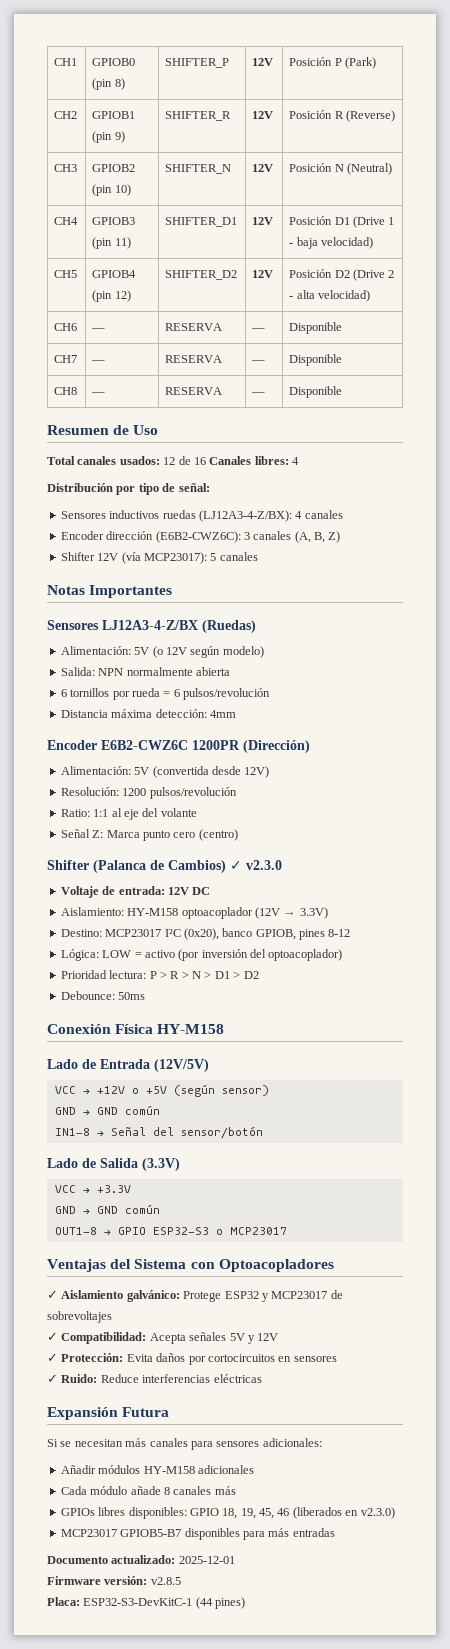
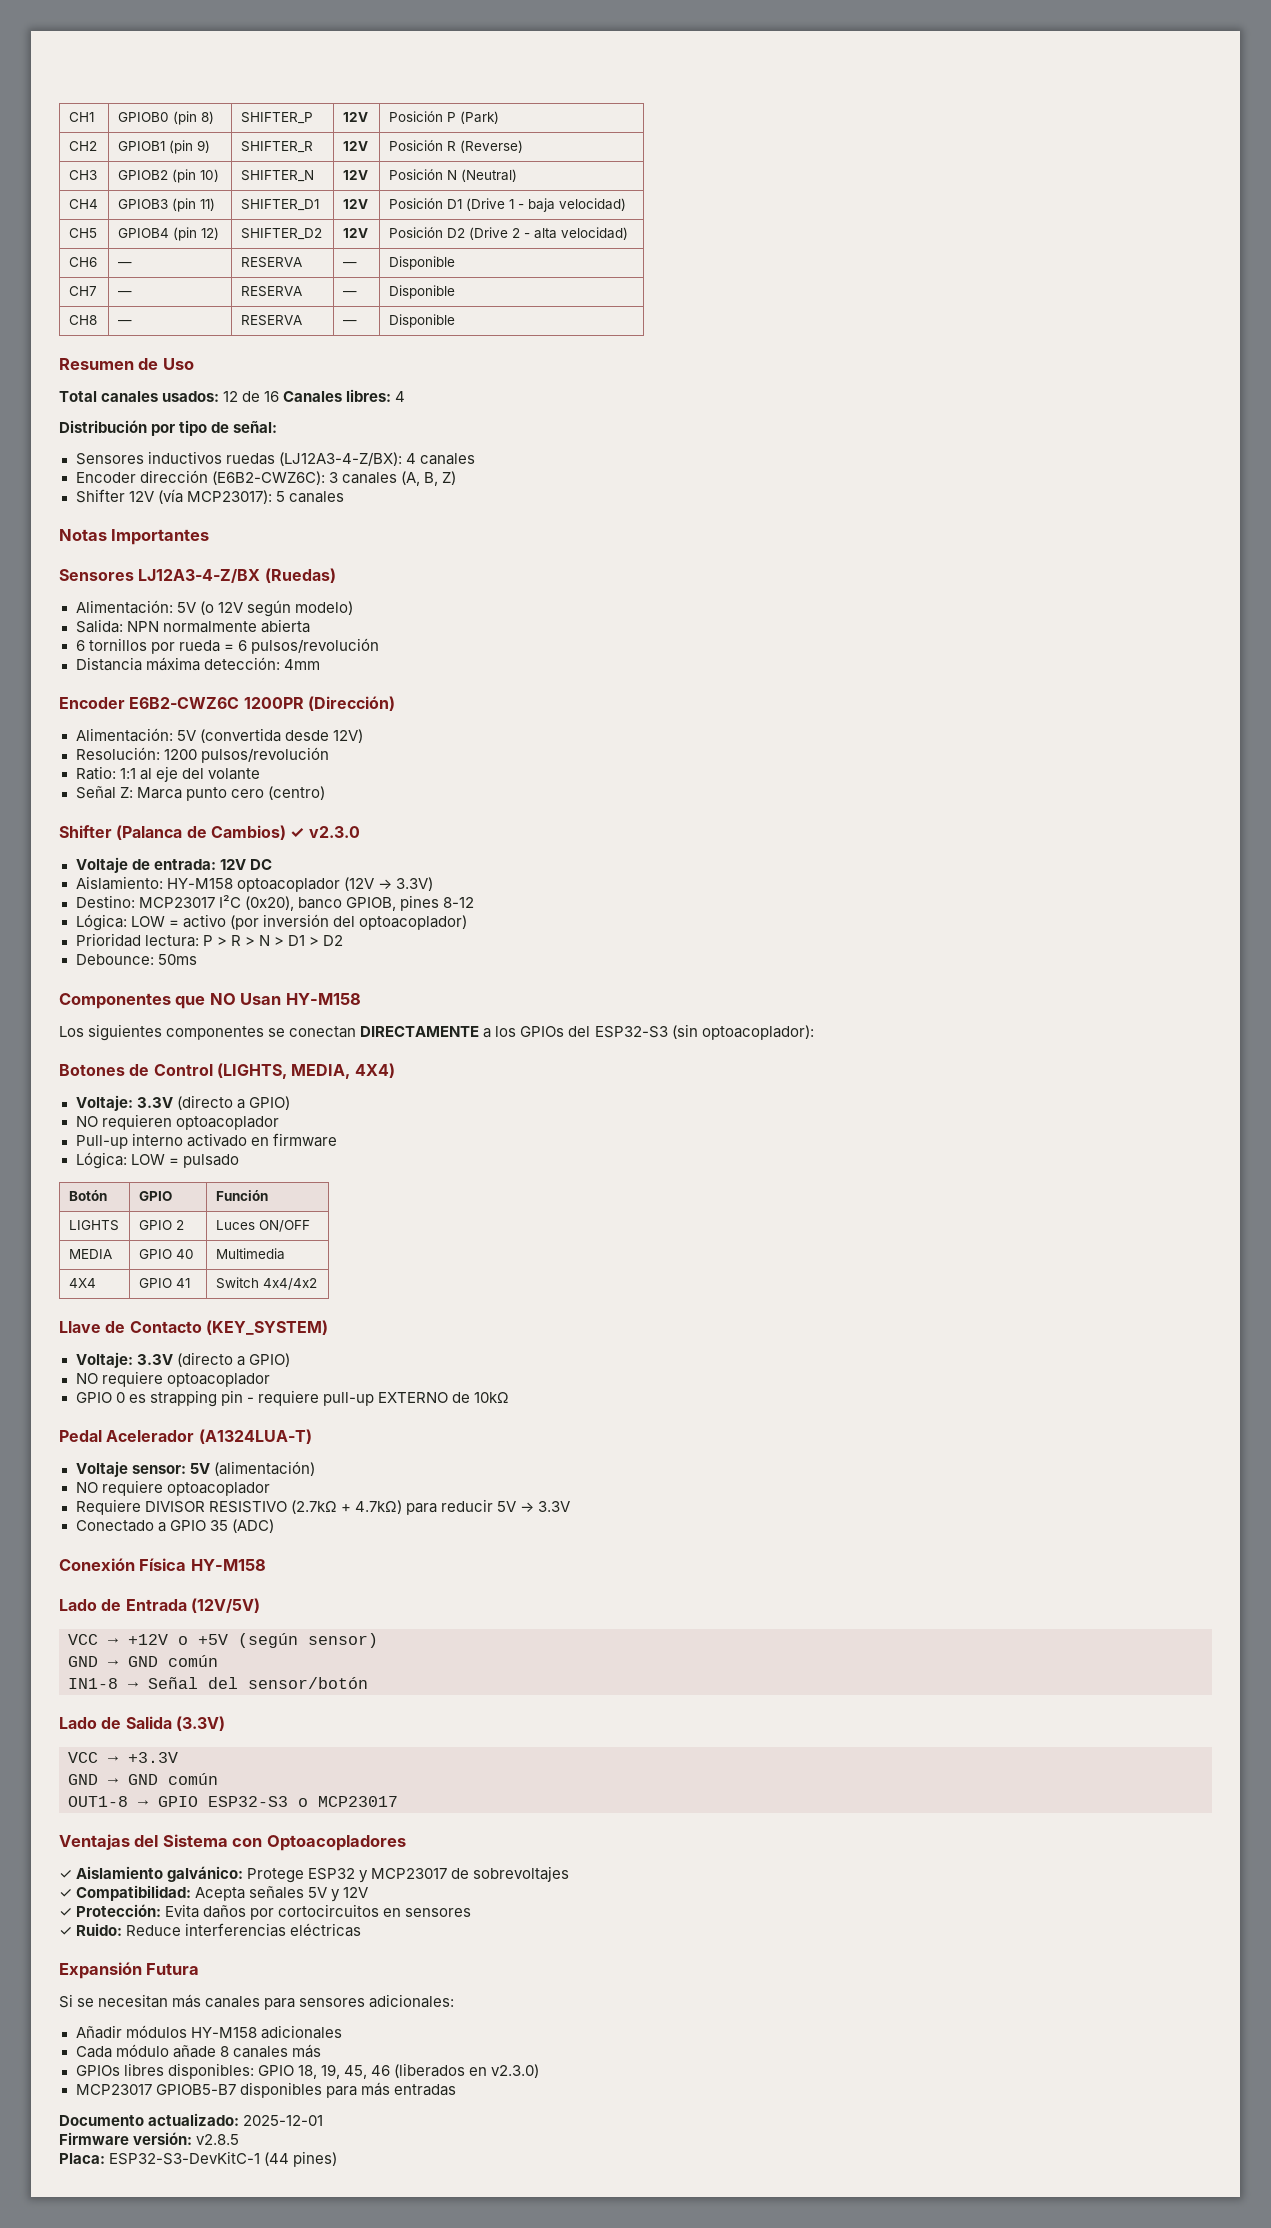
(146, 996) none -> [59,993,361,1009] [59,1024,814,1041] [59,1063,395,1079] [75,1095,290,1111] [75,1114,279,1130] [75,1133,337,1149] [75,1152,239,1169] [68,1190,107,1201] [138,1191,172,1201] [215,1190,268,1201] [68,1220,119,1231] [138,1220,184,1230] [215,1220,310,1232] [68,1249,112,1259] [138,1249,194,1259] [215,1248,285,1260] [68,1278,96,1288] [138,1278,190,1288] [215,1277,317,1290] [59,1320,328,1335] [75,1352,290,1368] [75,1371,270,1387] [75,1390,510,1407] [59,1429,312,1444] [75,1461,315,1477] [75,1480,270,1496] [75,1499,571,1515] [75,1519,274,1533] // Componentes que NO Usan HY-M158 // Los siguientes componentes se conectan DIRECTAMENTE a los GPIOs del ESP32-S3 (sin optoacoplador): // Botones de Control (LIGHTS, MEDIA, 4X4) // Voltaje: 3.3V (directo a GPIO) // NO requieren optoacoplador // Pull-up interno activado en firmware // Lógica: LOW = pulsado // Botón | GPIO | Función // LIGHTS | GPIO 2 | Luces ON/OFF // MEDIA | GPIO 40 | Multimedia // 4X4 | GPIO 41 | Switch 4x4/4x2 // Llave de Contacto (KEY_SYSTEM) // Voltaje: 3.3V (directo a GPIO) // NO requiere optoacoplador // GPIO 0 es strapping pin - requiere pull-up EXTERNO de 10kΩ // Pedal Acelerador (A1324LUA-T) // Voltaje sensor: 5V (alimentación) // NO requiere optoacoplador // Requiere DIVISOR RESISTIVO (2.7kΩ + 4.7kΩ) para reducir 5V → 3.3V // Conectado a GPIO 35 (ADC)

